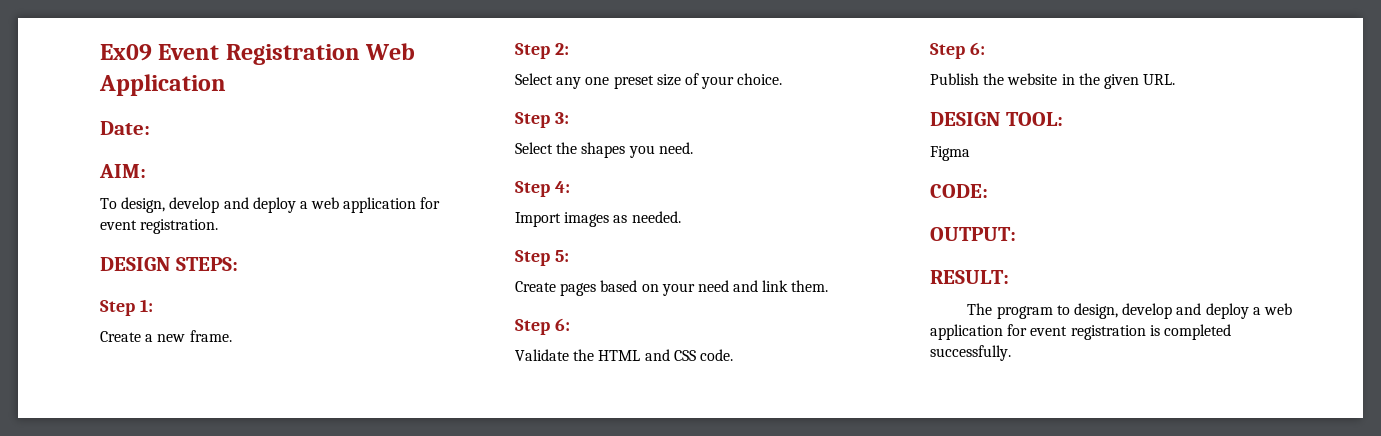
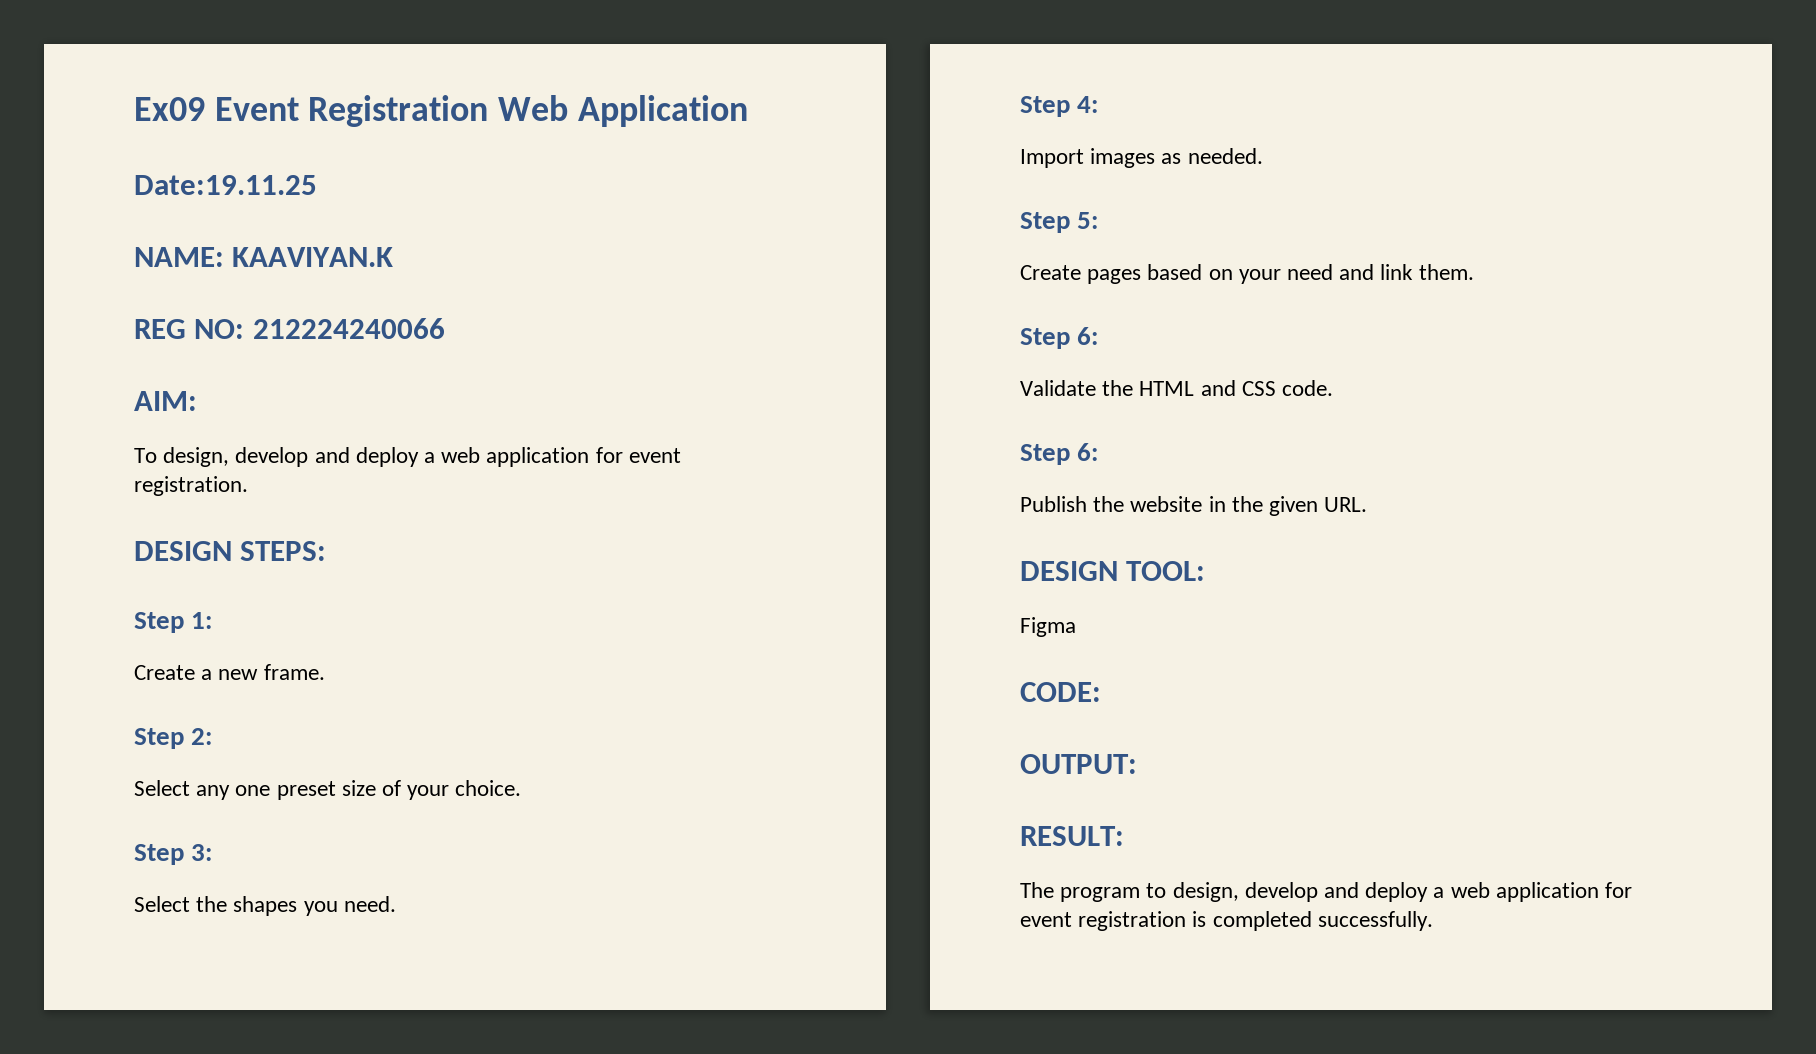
[100,121,150,135] Date: -> [134,175,317,195] [134,247,394,267] [134,318,445,339] Date:19.11.25 // NAME: KAAVIYAN.K // REG NO: 212224240066

